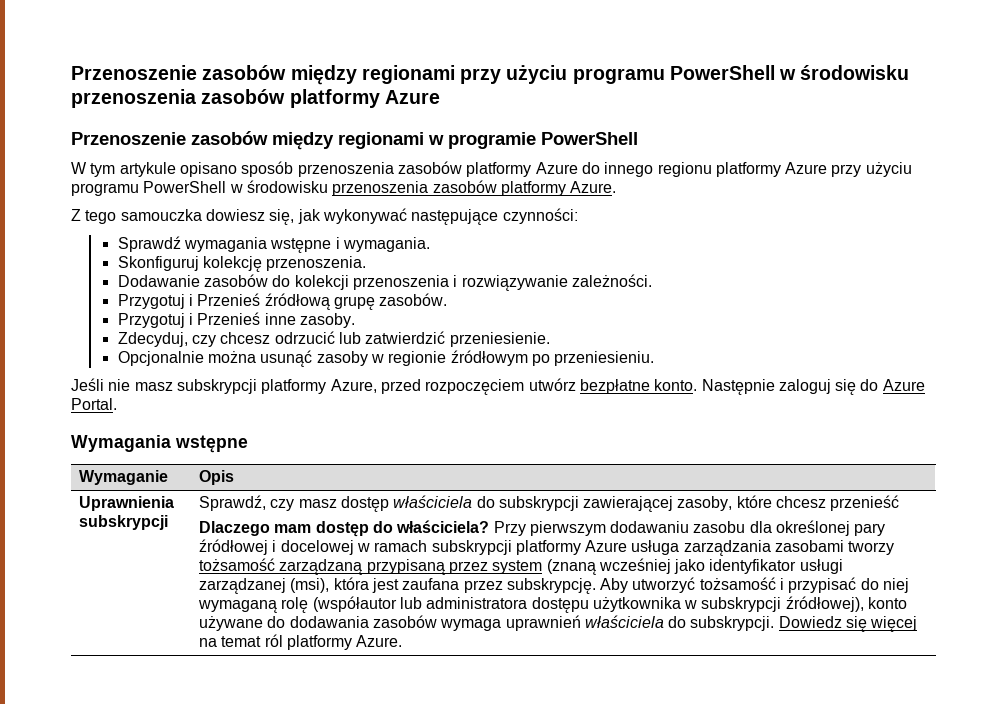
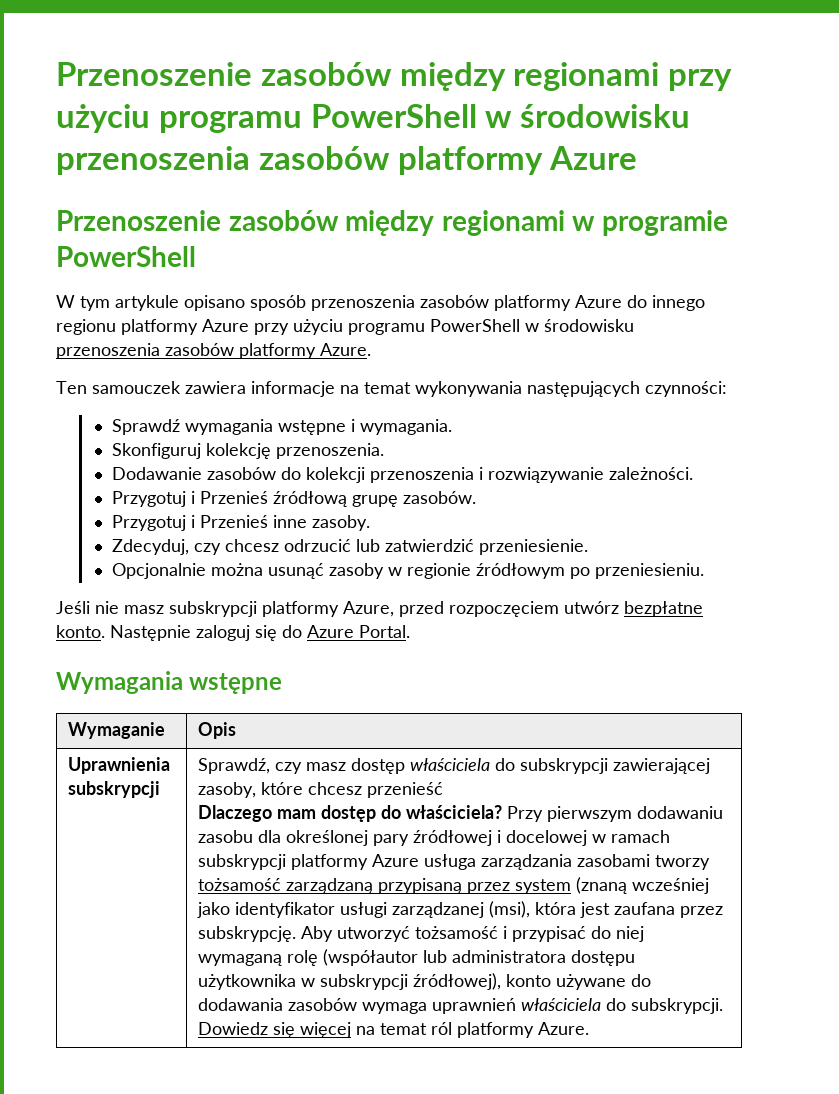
[71,208,499,225] Z tego samouczka dowiesz się, jak wykonywać następujące -> [56,381,640,397] Ten samouczek zawiera informacje na temat wykonywania następujących

